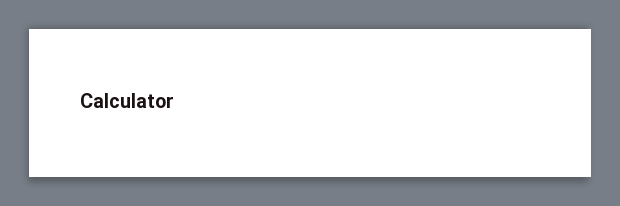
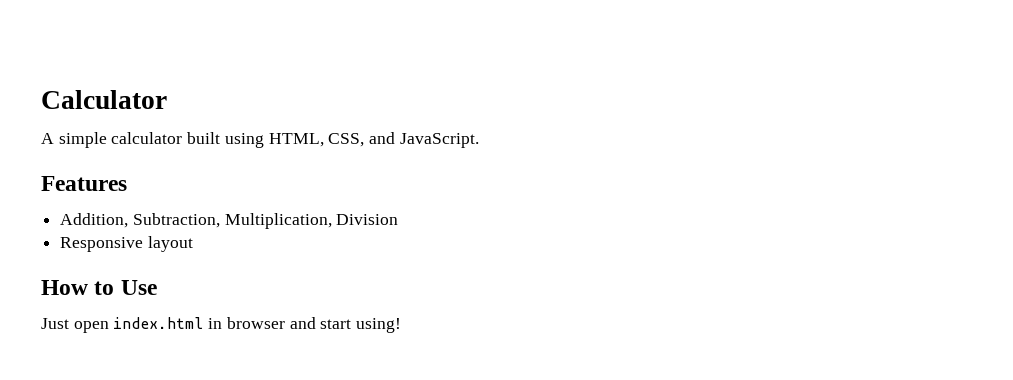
(174, 100) none -> [41,132,479,148] [41,176,127,191] [60,213,399,229] [60,236,193,252] [41,280,157,295] [41,317,402,333] // A simple calculator built using HTML, CSS, and JavaScript. // Features // Addition, Subtraction, Multiplication, Division // Responsive layout // How to Use // Just open index.html in browser and start using!

